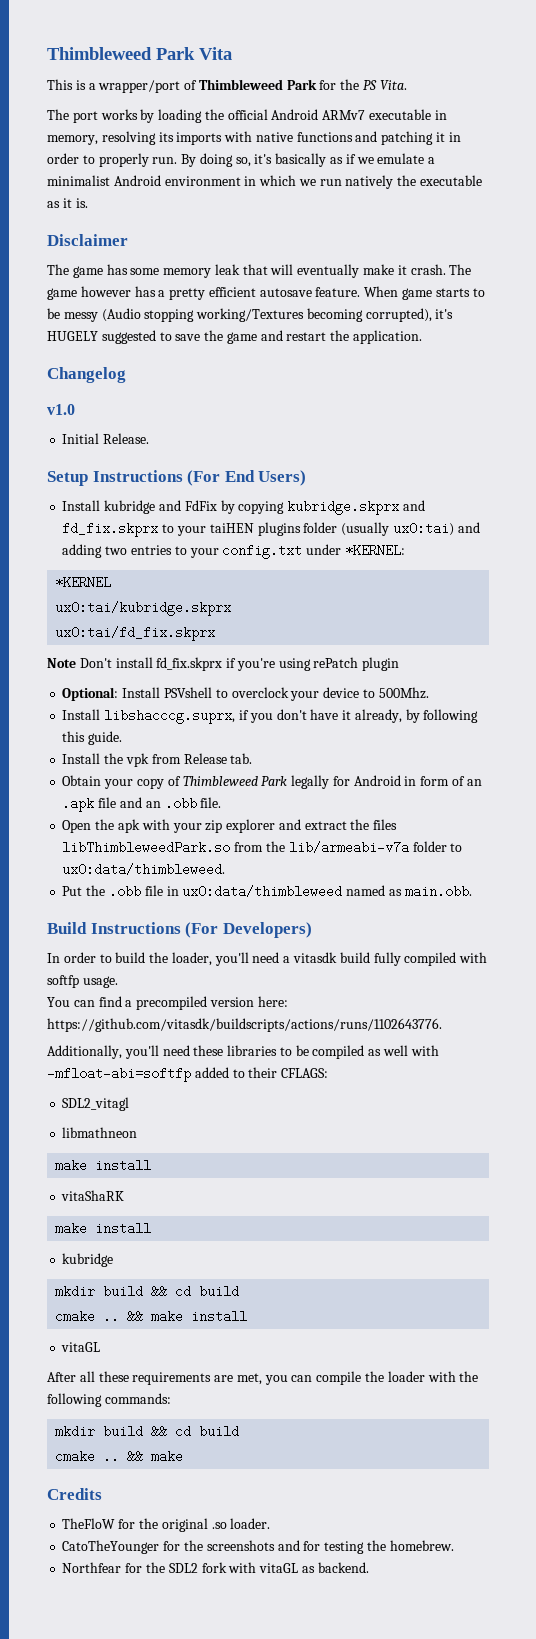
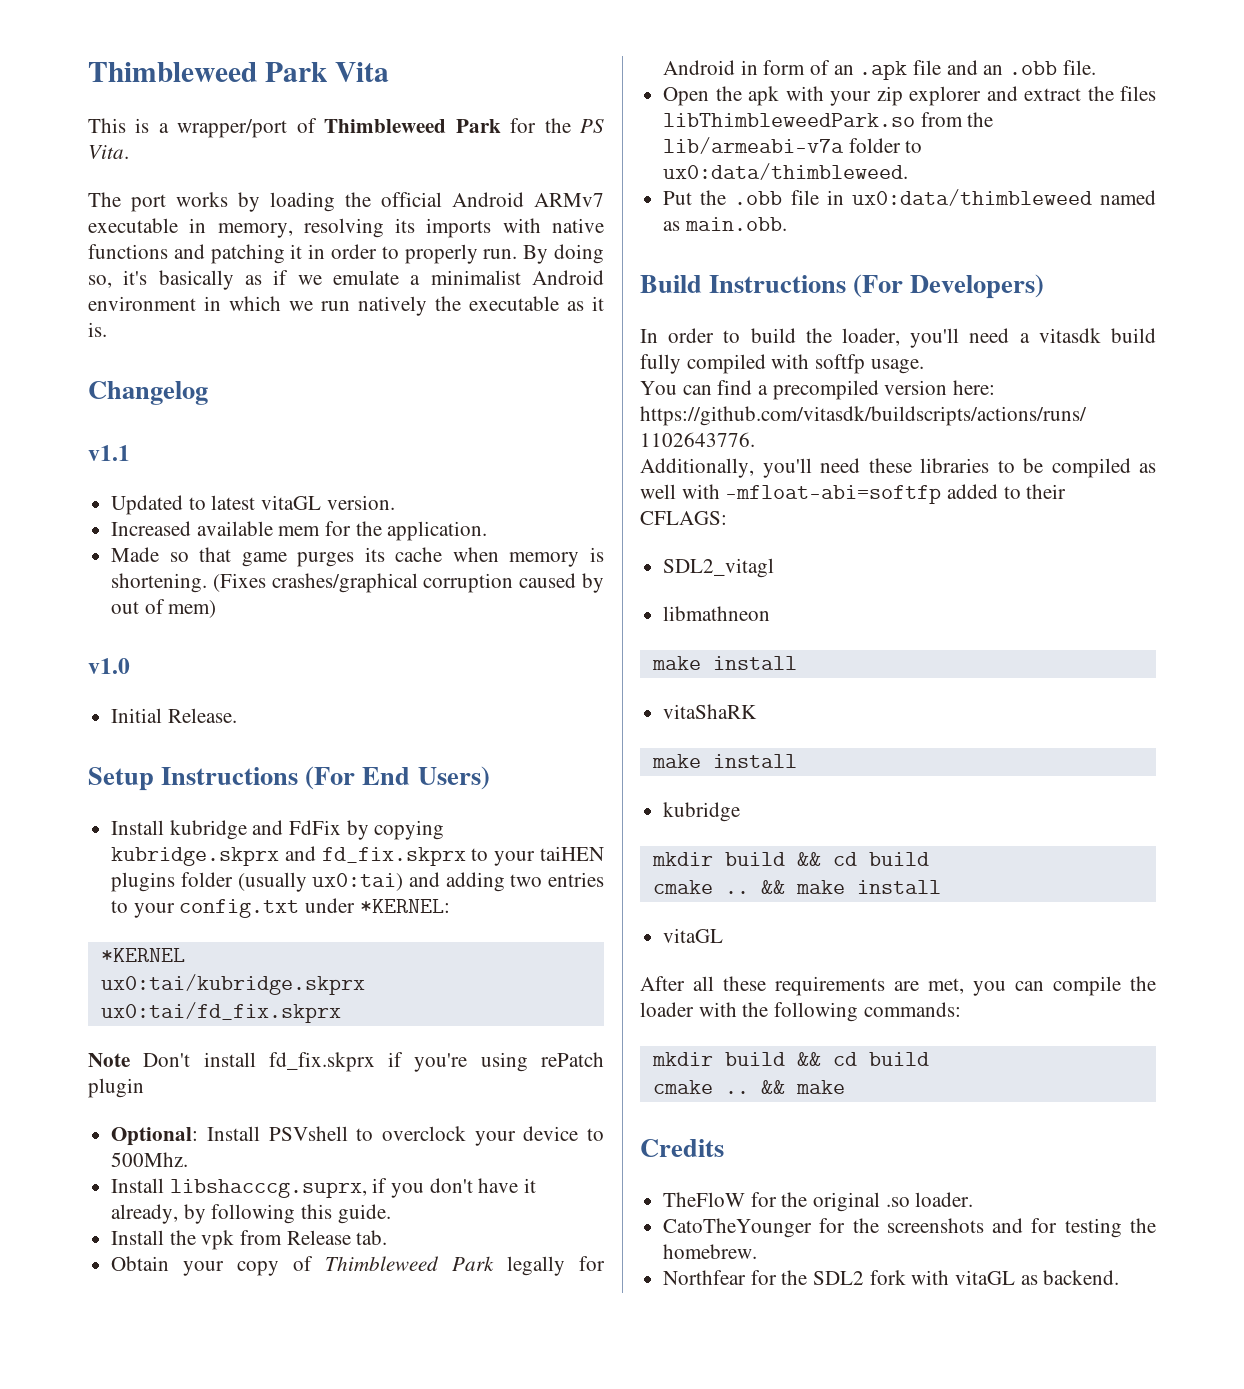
[47,234,128,246] [47,264,472,278] [47,286,485,300] [47,308,454,322] [47,330,423,344] [47,367,126,383] Disclaimer // The game has some memory leak that will eventually make it crash. The game however has a pretty efficient autosave feature. When game starts to be messy (Audio stopping working/Textures becoming corrupted), it's HUGELY suggested to save the game and restart the application. // Changelog -> [88,381,208,405] [88,445,130,461] [111,495,395,515] [111,521,488,541] [111,547,604,567] [111,573,604,593] [111,599,217,618] Changelog // v1.1 // Updated to latest vitaGL version. // Increased available mem for the application. // Made so that game purges its cache when memory is shortening. (Fixes crashes/graphical corruption caused by out of mem)

